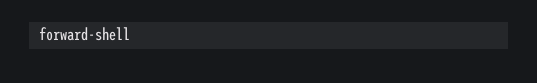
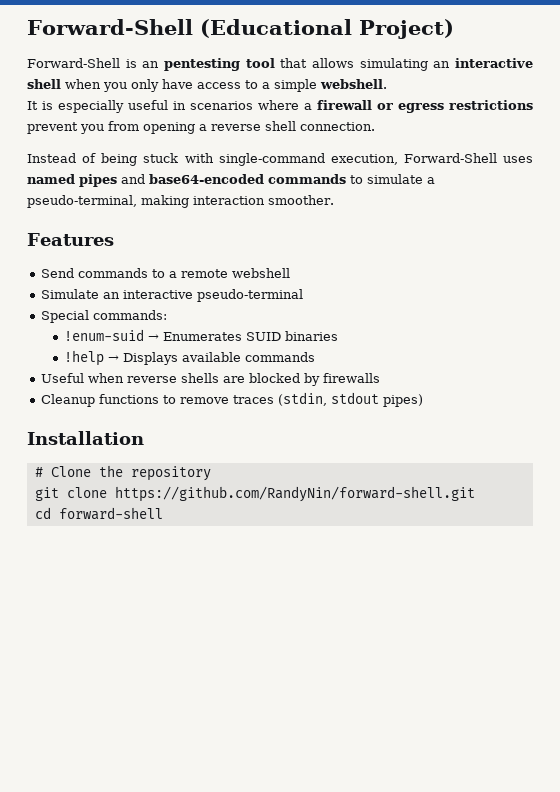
(38, 34) none -> [27,19,454,39] [27,58,533,71] [27,79,387,92] [27,100,533,113] [27,121,375,134] [27,153,533,166] [27,174,435,187] [27,195,334,208] [27,233,114,246] [41,268,291,278] [41,289,304,302] [41,310,168,323] [64,329,339,341] [64,350,316,366] [41,373,381,386] [41,392,424,407] [27,431,144,445] [34,465,211,481] [34,486,475,502] [34,507,51,519] Forward-Shell (Educational Project) // Forward-Shell is an pentesting tool that allows simulating an interactive shell when you only have access to a simple webshell. // It is especially useful in scenarios where a firewall or egress restrictions prevent you from opening a reverse shell connection. // Instead of being stuck with single-command execution, Forward-Shell uses named pipes and base64-encoded commands to simulate a pseudo-terminal, making interaction smoother. // Features // Send commands to a remote webshell // Simulate an interactive pseudo-terminal // Special commands: // !enum-suid → Enumerates SUID binaries // !help → Displays available commands // Useful when reverse shells are blocked by firewalls // Cleanup functions to remove traces (stdin, stdout pipes) // Installation // # Clone the repository // git clone https://github.com/RandyNin/forward-shell.git // cd

